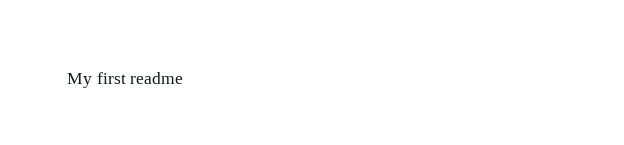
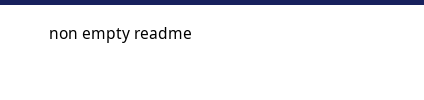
[67,72,126,88] My first -> [49,28,131,43] non empty

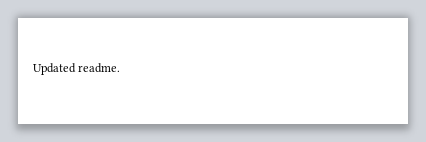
[49,27,193,43] non empty readme -> [33,63,121,75] Updated readme.

